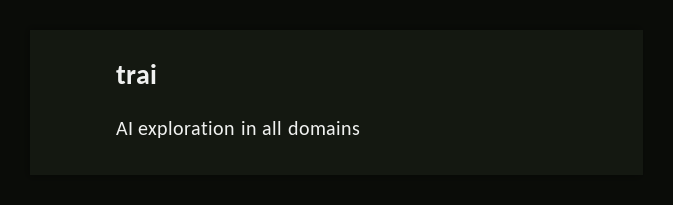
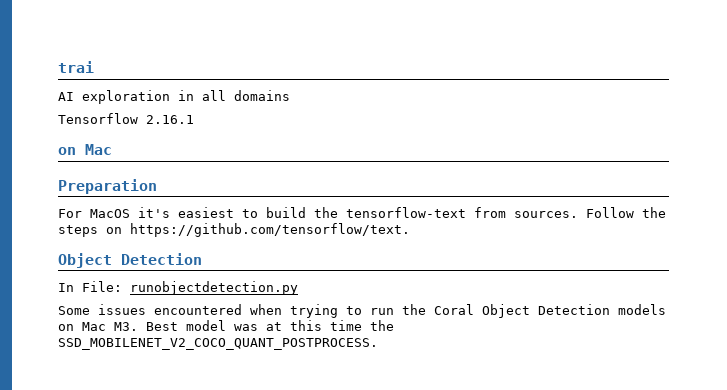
(360, 128) none -> [58,113,194,124] [58,144,112,155] [58,179,157,194] [58,207,666,218] [58,223,410,237] [58,253,202,268] [58,281,298,295] [58,304,666,318] [58,320,394,331] [58,338,378,350] // Tensorflow 2.16.1 // on Mac // Preparation // For MacOS it's easiest to build the tensorflow-text from sources. Follow the steps on https://github.com/tensorflow/text. // Object Detection // In File: runobjectdetection.py // Some issues encountered when trying to run the Coral Object Detection models on Mac M3. Best model was at this time the SSD_MOBILENET_V2_COCO_QUANT_POSTPROCESS.

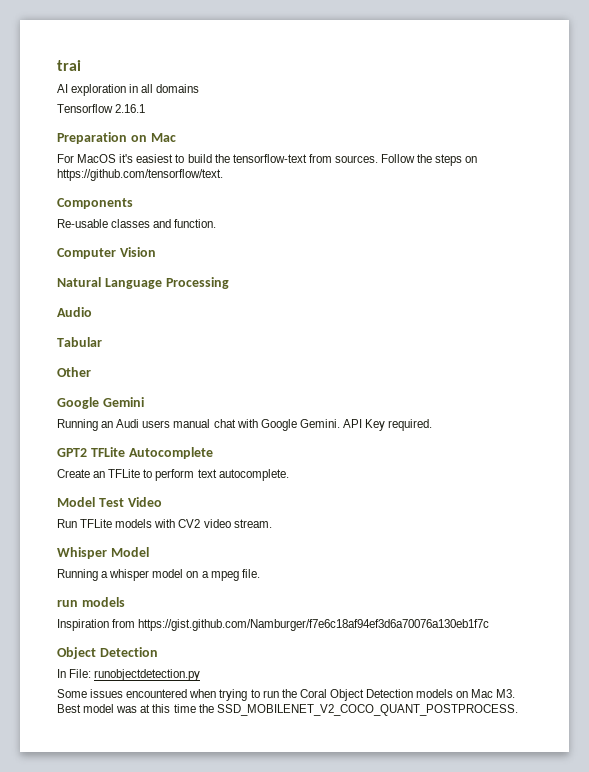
[58,144,112,155] [58,179,157,194] on Mac // Preparation -> [57,132,176,144] Preparation on Mac
(410, 230) none -> [57,198,133,209] [57,219,217,228] [57,247,156,259] [57,277,229,289] [57,307,92,317] [57,337,102,347] [57,367,91,377] [57,397,144,409] [57,419,433,431] [57,447,213,459] [57,469,289,481] [57,497,162,507] [57,519,272,528] [57,547,149,559] [57,569,260,581] [57,597,125,607] [57,619,490,631] // Components // Re-usable classes and function. // Computer Vision // Natural Language Processing // Audio // Tabular // Other // Google Gemini // Running an Audi users manual chat with Google Gemini. API Key required. // GPT2 TFLite Autocomplete // Create an TFLite to perform text autocomplete. // Model Test Video // Run TFLite models with CV2 video stream. // Whisper Model // Running a whisper model on a mpeg file. // run models // Inspiration from https://gist.github.com/Namburger/f7e6c18af94ef3d6a70076a130eb1f7c

